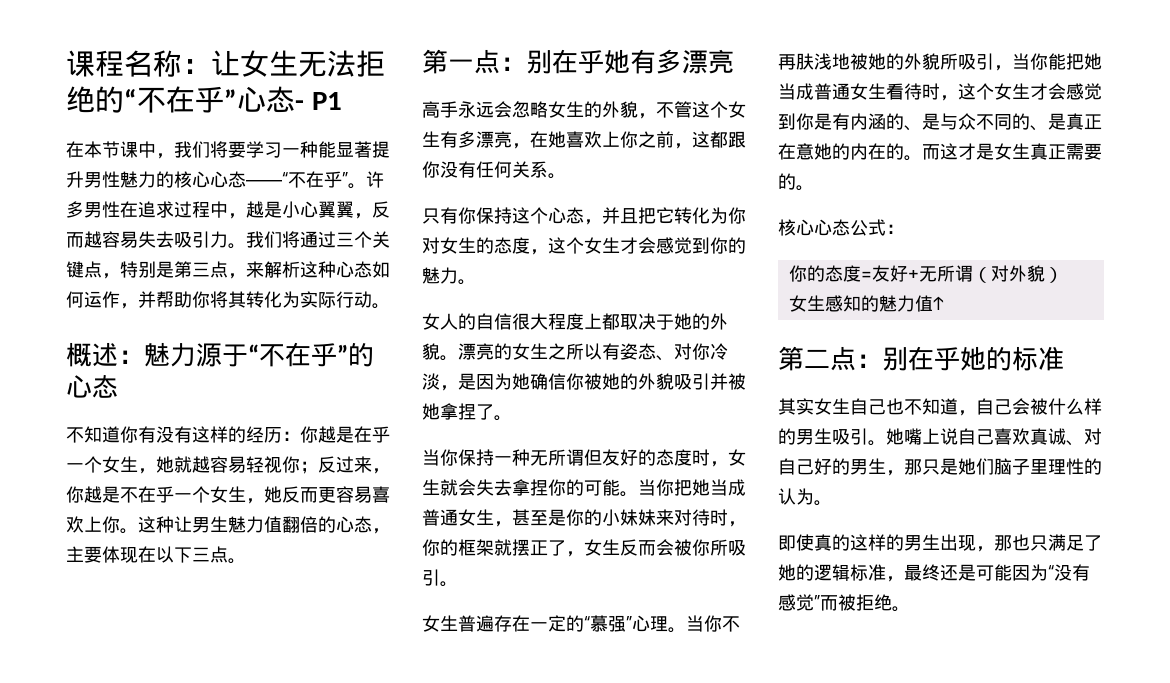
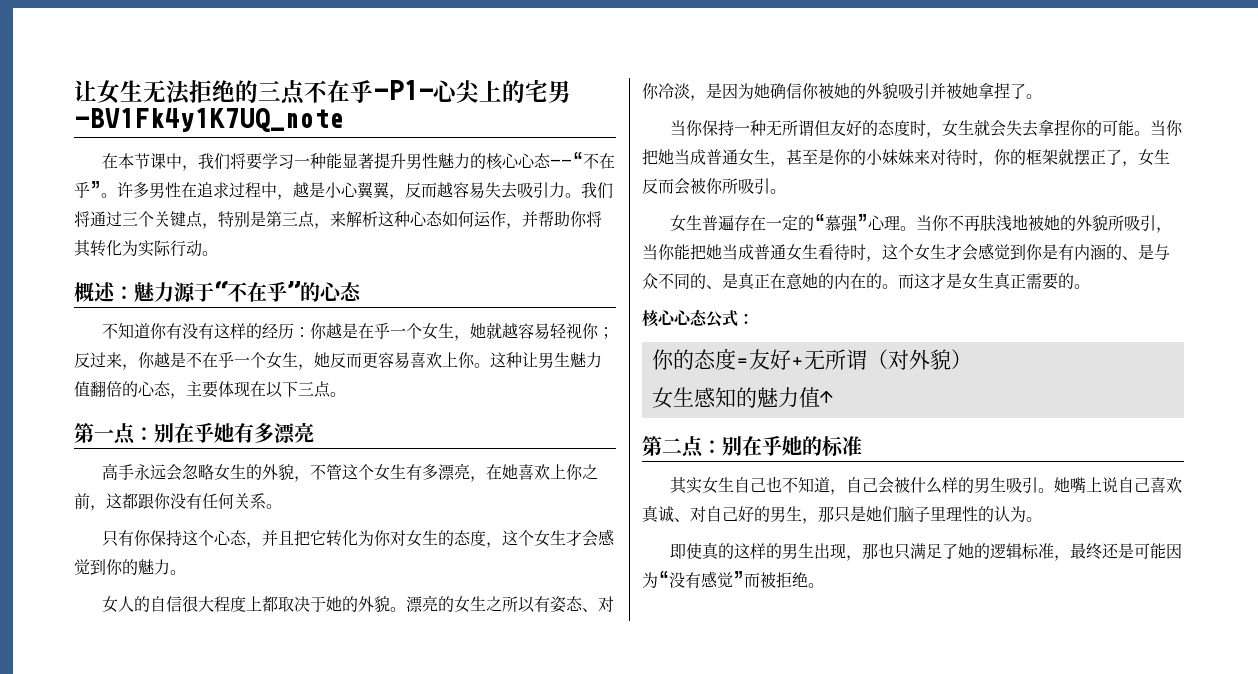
[66,50,211,77] 课程名称： -> (74, 91) none
[124,86,342,113] “不在乎”心态- P1 -> [258,79,571,105] [74,108,344,132] 三点不在乎-P1-心尖上的宅男-BV1Fk4y1K7UQ_note

